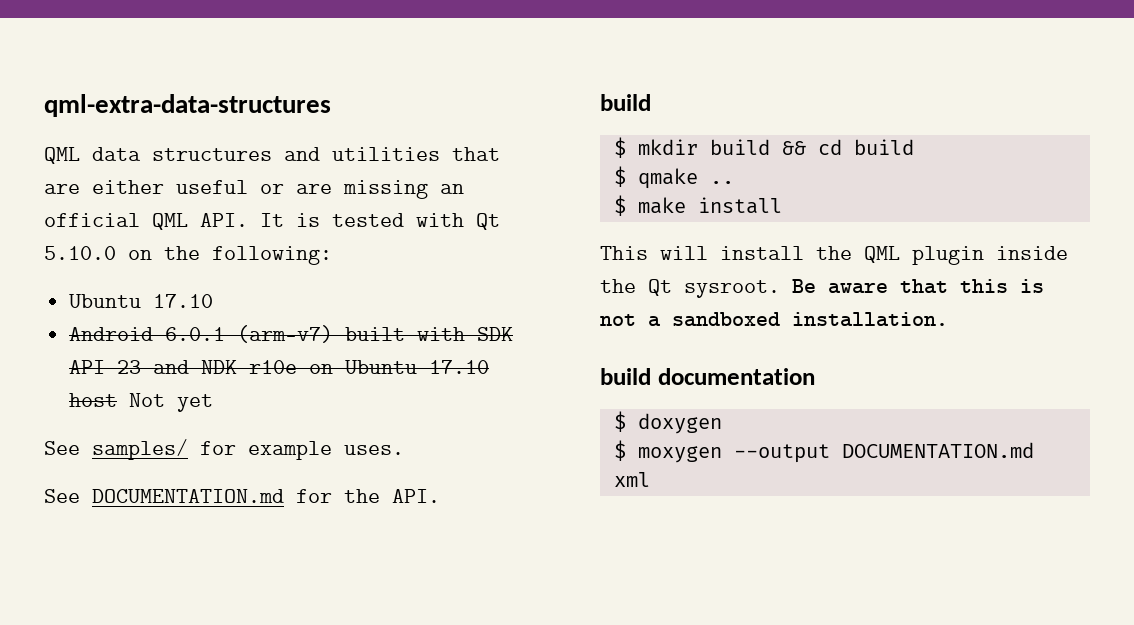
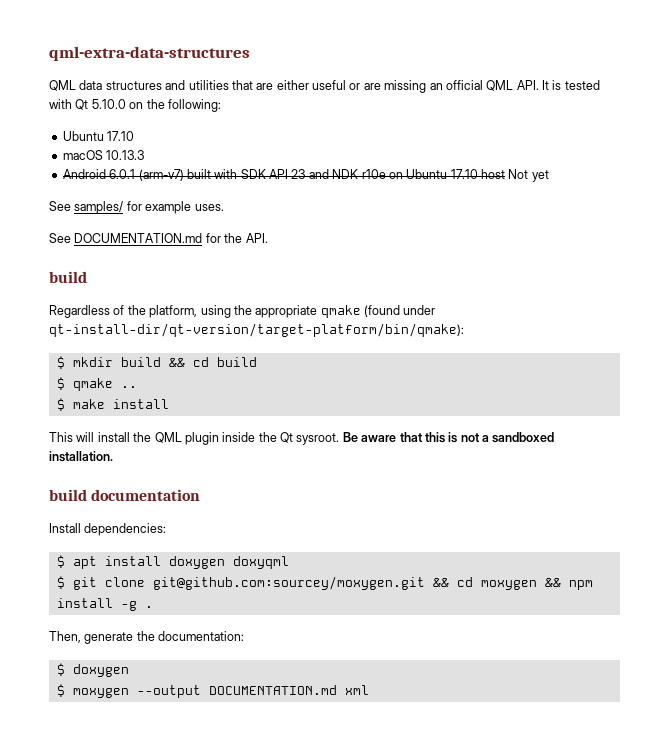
(214, 301) none -> [62,150,145,160] // macOS 10.13.3
(651, 102) none -> [49,305,436,318] [49,323,464,337] // Regardless of the platform, using the appropriate qmake (found under qt-install-dir/qt-version/target-platform/bin/qmake):
(815, 376) none -> [49,523,167,536] [56,555,289,569] [56,576,593,590] [56,598,153,611] [49,631,245,644] // Install dependencies: // $ apt install doxygen doxyqml // $ git clone git@github.com:sourcey/moxygen.git && cd moxygen && npm install -g . // Then, generate the documentation:

